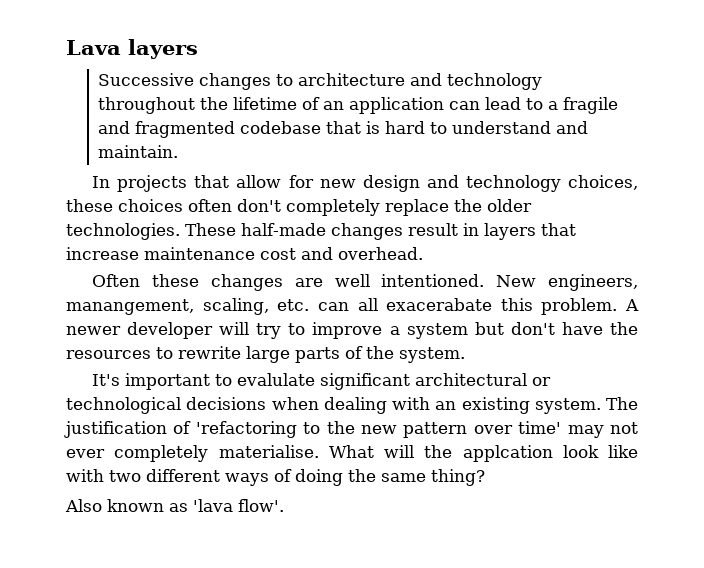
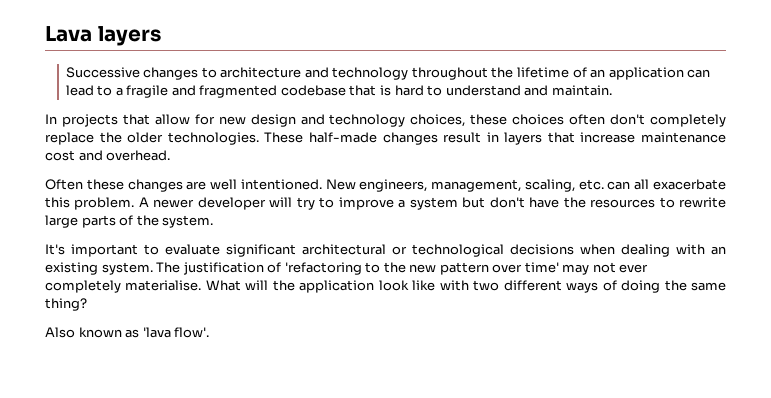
[66,299,194,315] manangement, -> [431,179,522,192] management,
[386,298,493,311] exacerabate -> [652,179,726,190] exacerbate
[237,373,316,386] evalulate -> [165,244,220,255] evaluate
[462,445,553,462] applcation -> [299,280,375,293] application

